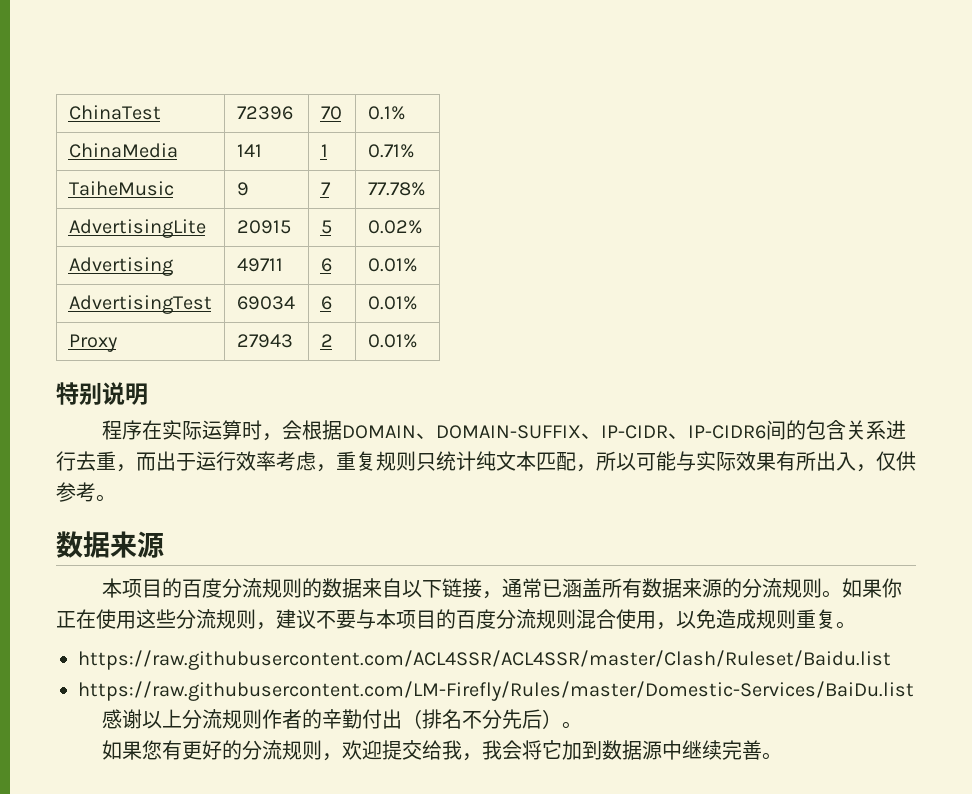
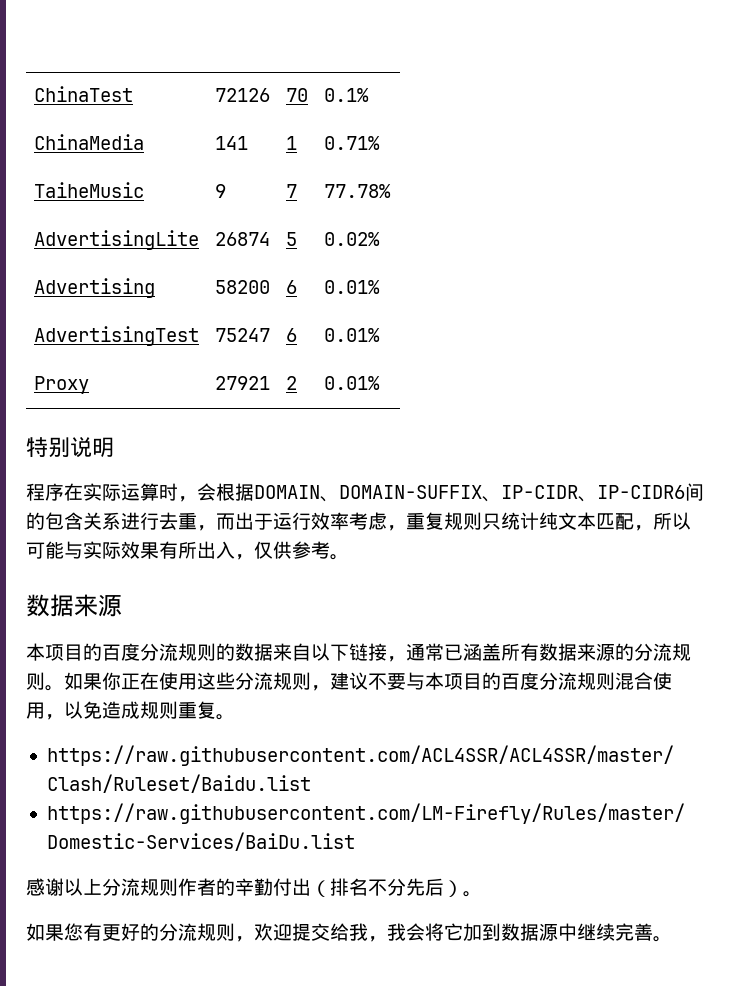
[236,106,293,120] 72396 -> [214,88,270,102] 72126
[236,220,291,234] 20915 -> [214,232,270,246] 26874
[236,258,283,272] 49711 -> [214,280,270,294] 58200
[236,296,295,310] 69034 -> [214,328,270,342] 75247
[236,334,293,348] 27943 -> [214,376,270,390] 27921

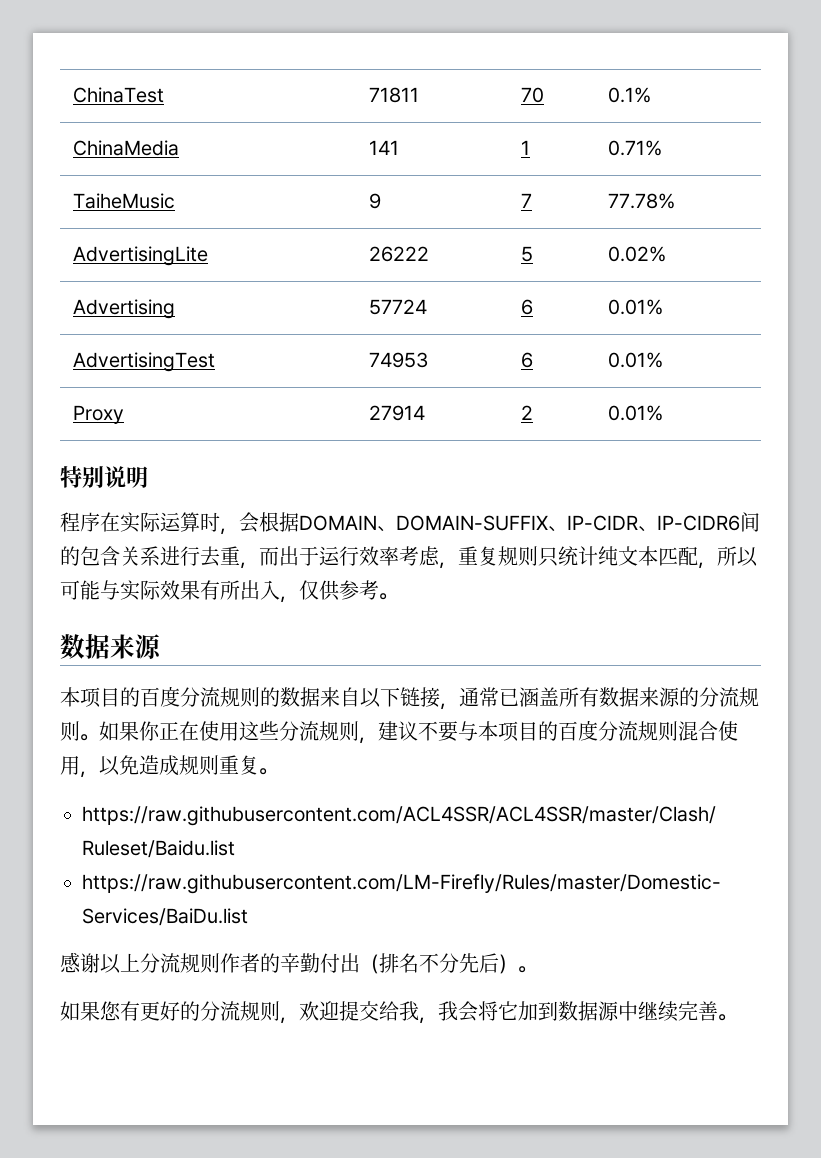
[214,88,270,102] 72126 -> [368,87,419,103] 71811
[214,232,270,246] 26874 -> [368,246,429,262] 26222
[214,280,270,294] 58200 -> [368,299,427,315] 57724
[214,328,270,342] 75247 -> [368,352,428,368] 74953
[214,376,270,390] 27921 -> [368,405,425,421] 27914

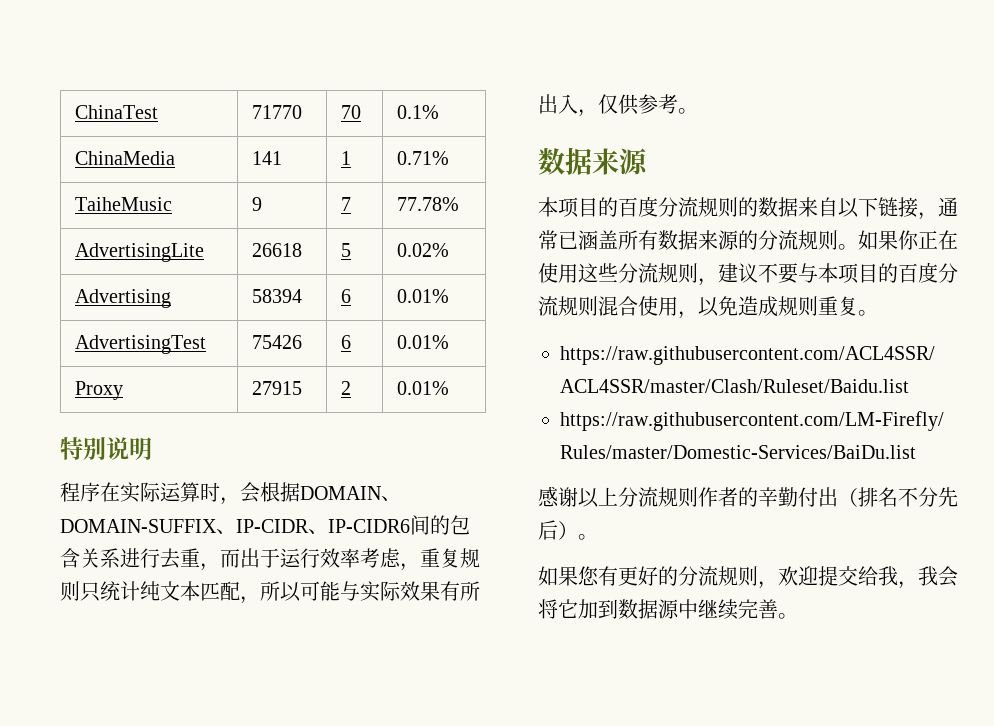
[368,87,419,103] 71811 -> [252,105,303,119] 71770
[368,246,429,262] 26222 -> [252,243,303,257] 26618
[368,299,427,315] 57724 -> [252,289,303,303] 58394
[368,352,428,368] 74953 -> [252,335,303,349] 75426
[368,405,425,421] 27914 -> [252,381,303,395] 27915

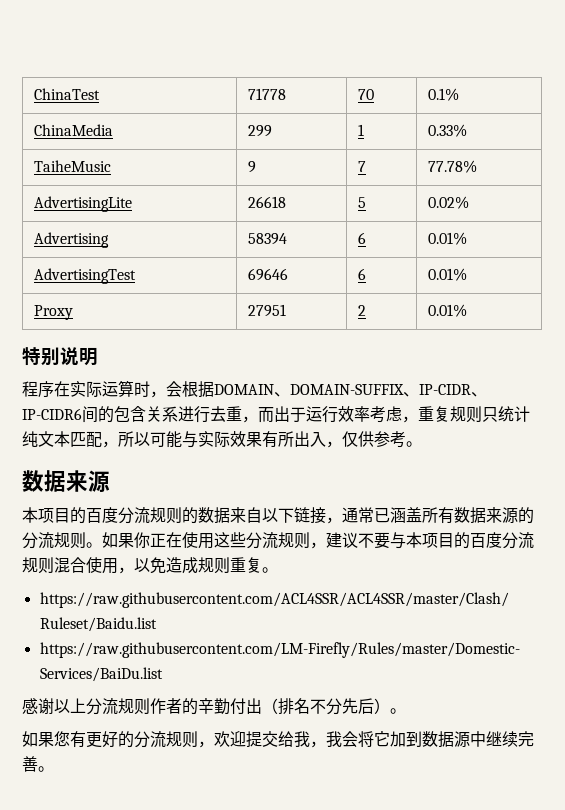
[252,105,303,119] 71770 -> [247,88,286,100] 71778
[252,151,283,165] [341,151,352,165] [397,151,450,165] 141 | 1 | 0.71% -> [247,125,272,137] [357,124,364,136] [427,124,467,137] 299 | 1 | 0.33%
[252,335,303,349] 75426 -> [247,268,288,281] 69646
[252,381,303,395] 27915 -> [247,304,286,317] 27951

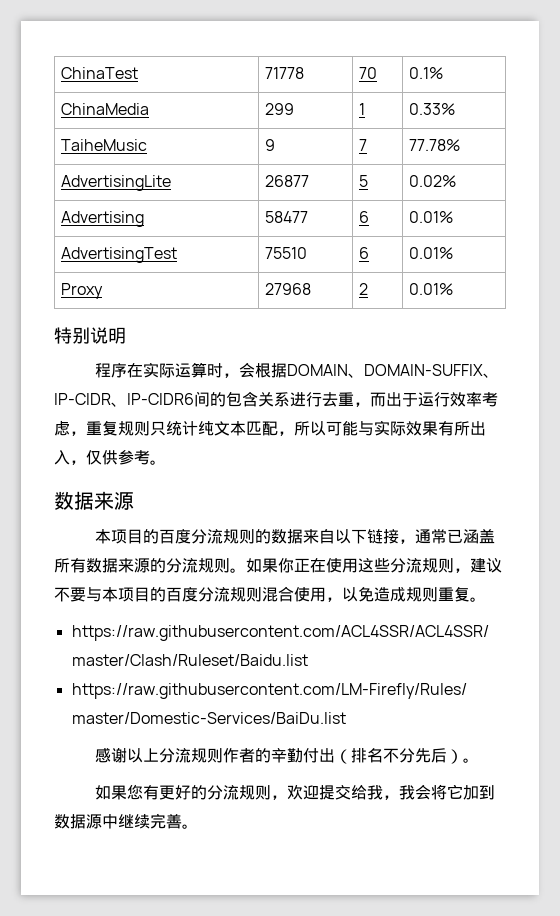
[247,196,286,208] 26618 -> [264,175,309,187] 26877
[247,233,287,245] 58394 -> [264,211,308,223] 58477
[247,268,288,281] 69646 -> [264,247,307,259] 75510
[247,304,286,317] 27951 -> [264,283,311,295] 27968

